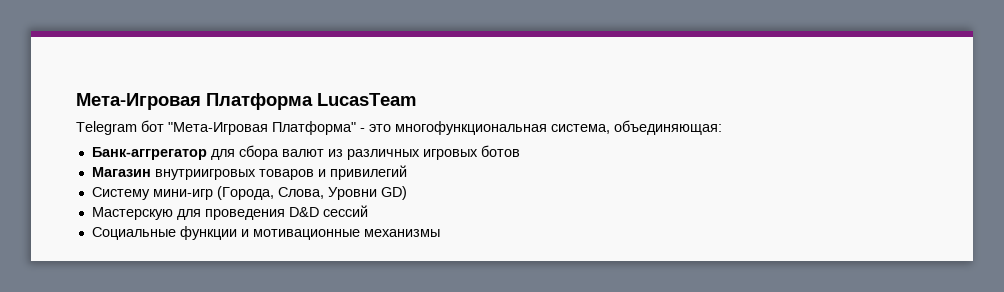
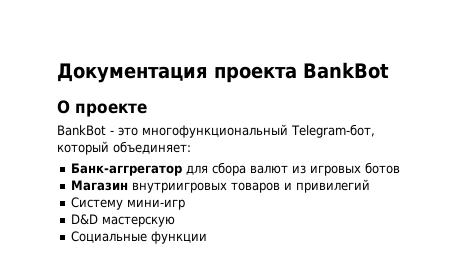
[76,93,416,110] [76,120,722,135] Мета-Игровая Платформа LucasTeam // Telegram бот "Мета-Игровая Платформа" - это многофункциональная система, объединяющая: -> [57,62,389,83] [57,100,147,117] [57,124,375,138] [57,141,191,155] Документация проекта BankBot // О проекте // BankBot - это многофункциональный Telegram-бот, который объединяет:
[346,149,420,160] различных -> (306, 169) none
[216,186,407,200] [91,205,368,220] (Города, Слова, Уровни GD) // Мастерскую для проведения D&D сессий -> [70,214,175,227] // D&D мастерскую
[240,229,440,240] и мотивационные механизмы -> (207, 237) none

